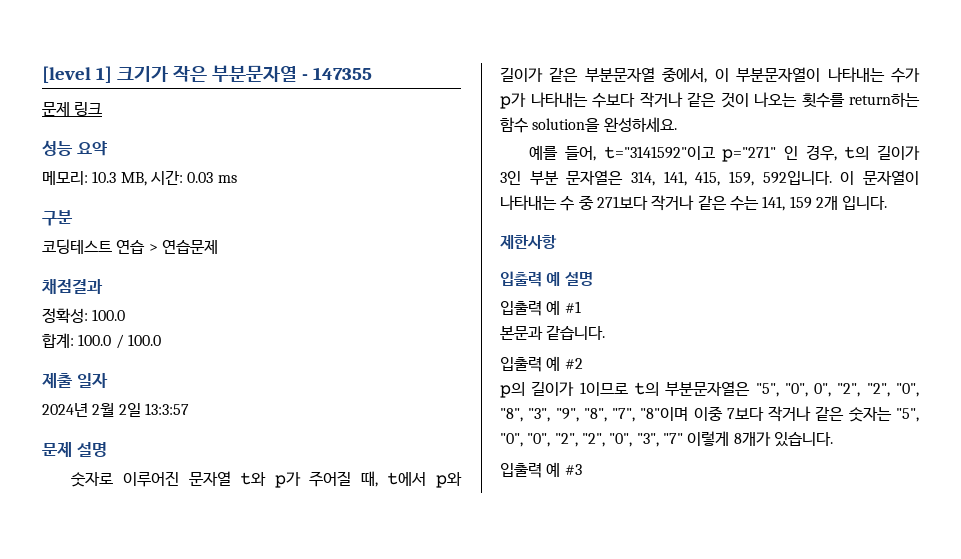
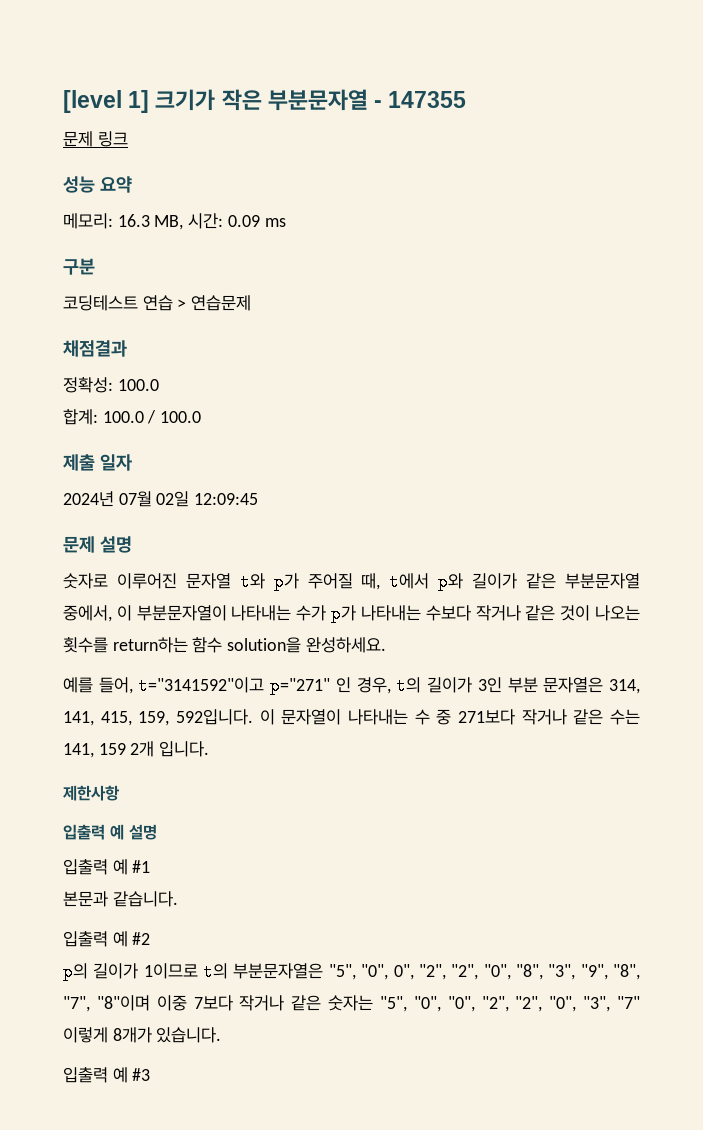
[92,171,117,183] 10.3 -> [117,214,150,227] 16.3
[187,172,214,183] 0.03 -> [227,215,260,227] 0.09
[92,402,189,417] 2월 2일 13:3:57 -> [118,491,259,507] 07월 02일 12:09:45

